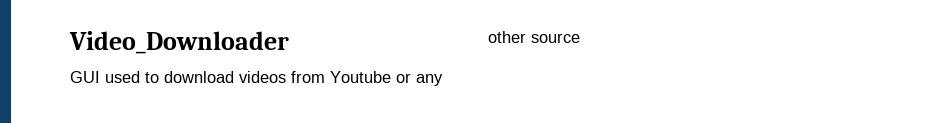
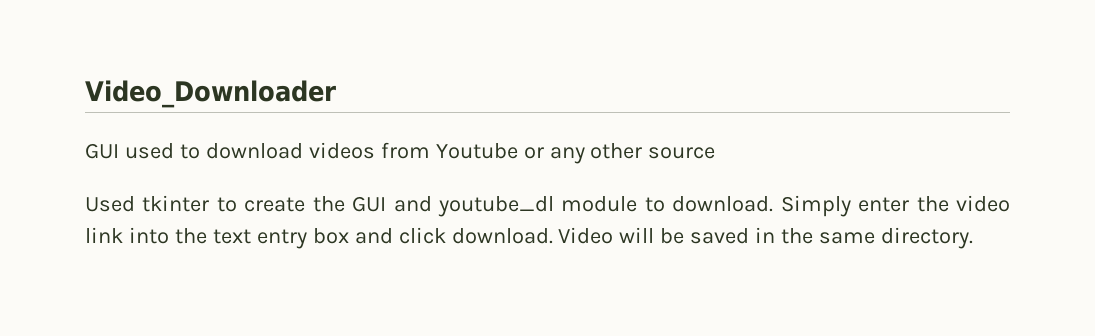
(580, 38) none -> [85,195,1011,217] [85,227,974,249] // Used tkinter to create the GUI and youtube_dl module to download. Simply enter the video link into the text entry box and click download. Video will be saved in the same directory.

